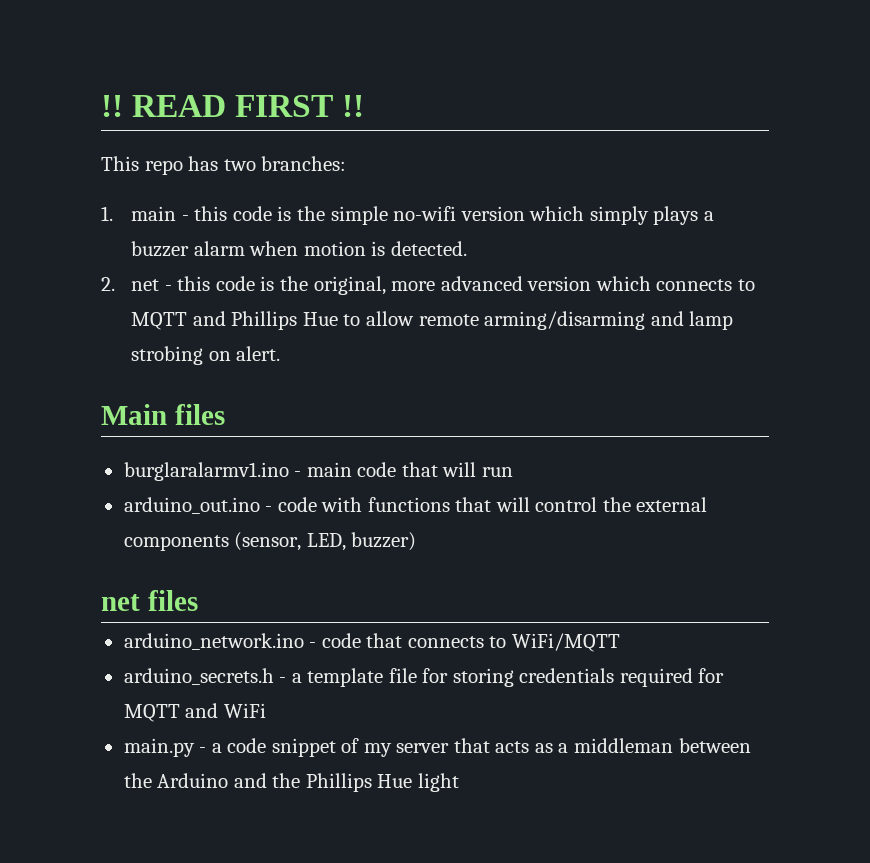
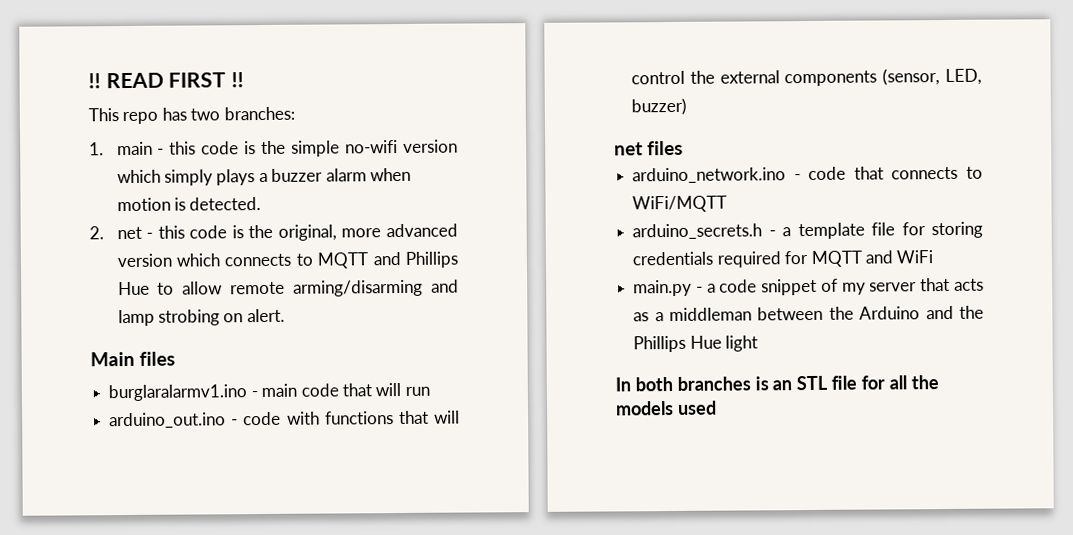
(459, 782) none -> [615,375,939,392] [615,400,717,416] // In both branches is an STL file for all the models used

